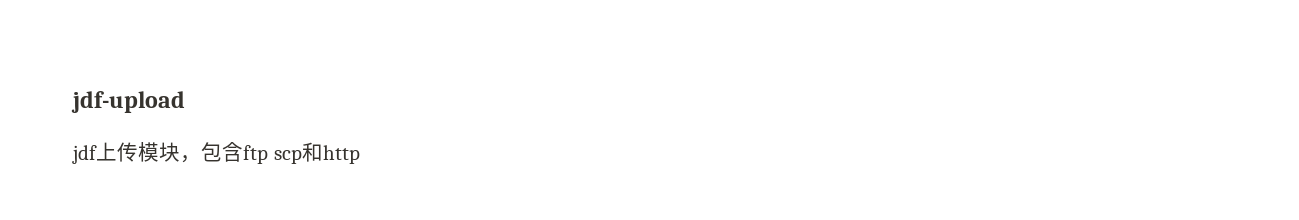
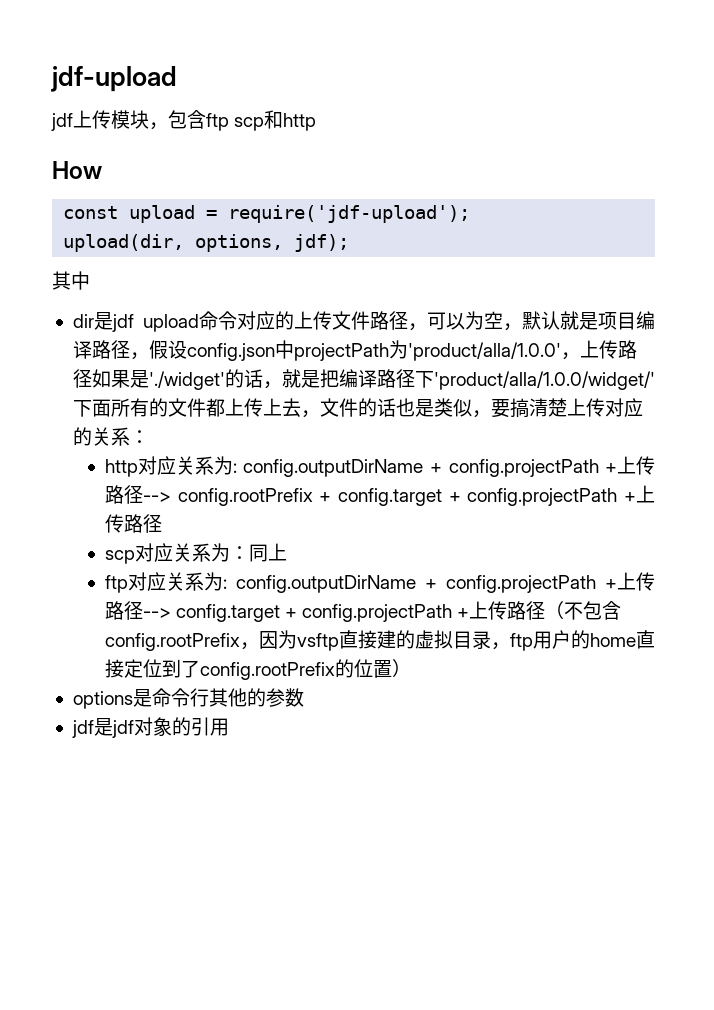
(360, 154) none -> [52,161,102,179] [63,205,471,223] [63,234,350,252] [52,271,90,290] [72,311,655,332] [72,340,637,361] [72,369,655,390] [72,398,643,418] [72,427,149,446] [104,456,656,477] [104,485,655,506] [104,514,162,533] [104,543,287,564] [104,572,656,593] [104,601,622,622] [104,630,655,651] [104,659,411,680] [72,688,304,709] [71,717,229,738] // How // const upload = require('jdf-upload'); // upload(dir, options, jdf); // 其中 // dir是jdf upload命令对应的上传文件路径，可以为空，默认就是项目编译路径，假设config.json中projectPath为'product/alla/1.0.0'，上传路径如果是'./widget'的话，就是把编译路径下'product/alla/1.0.0/widget/'下面所有的文件都上传上去，文件的话也是类似，要搞清楚上传对应的关系： // http对应关系为: config.outputDirName + config.projectPath +上传路径--> config.rootPrefix + config.target + config.projectPath +上传路径 // scp对应关系为：同上 // ftp对应关系为: config.outputDirName + config.projectPath +上传路径--> config.target + config.projectPath +上传路径（不包含config.rootPrefix，因为vsftp直接建的虚拟目录，ftp用户的home直接定位到了config.rootPrefix的位置） // options是命令行其他的参数 // jdf是jdf对象的引用

